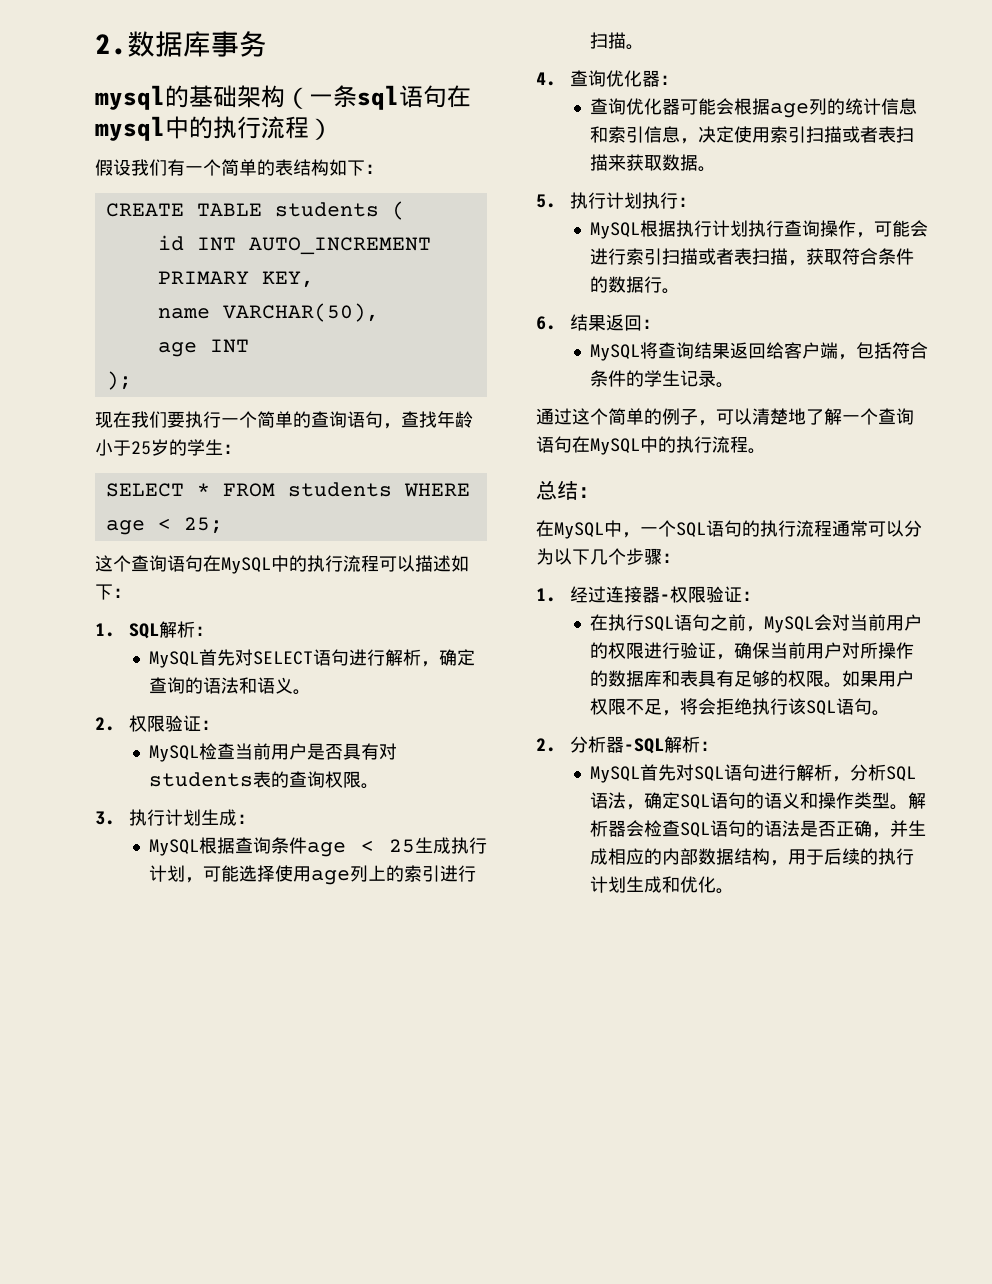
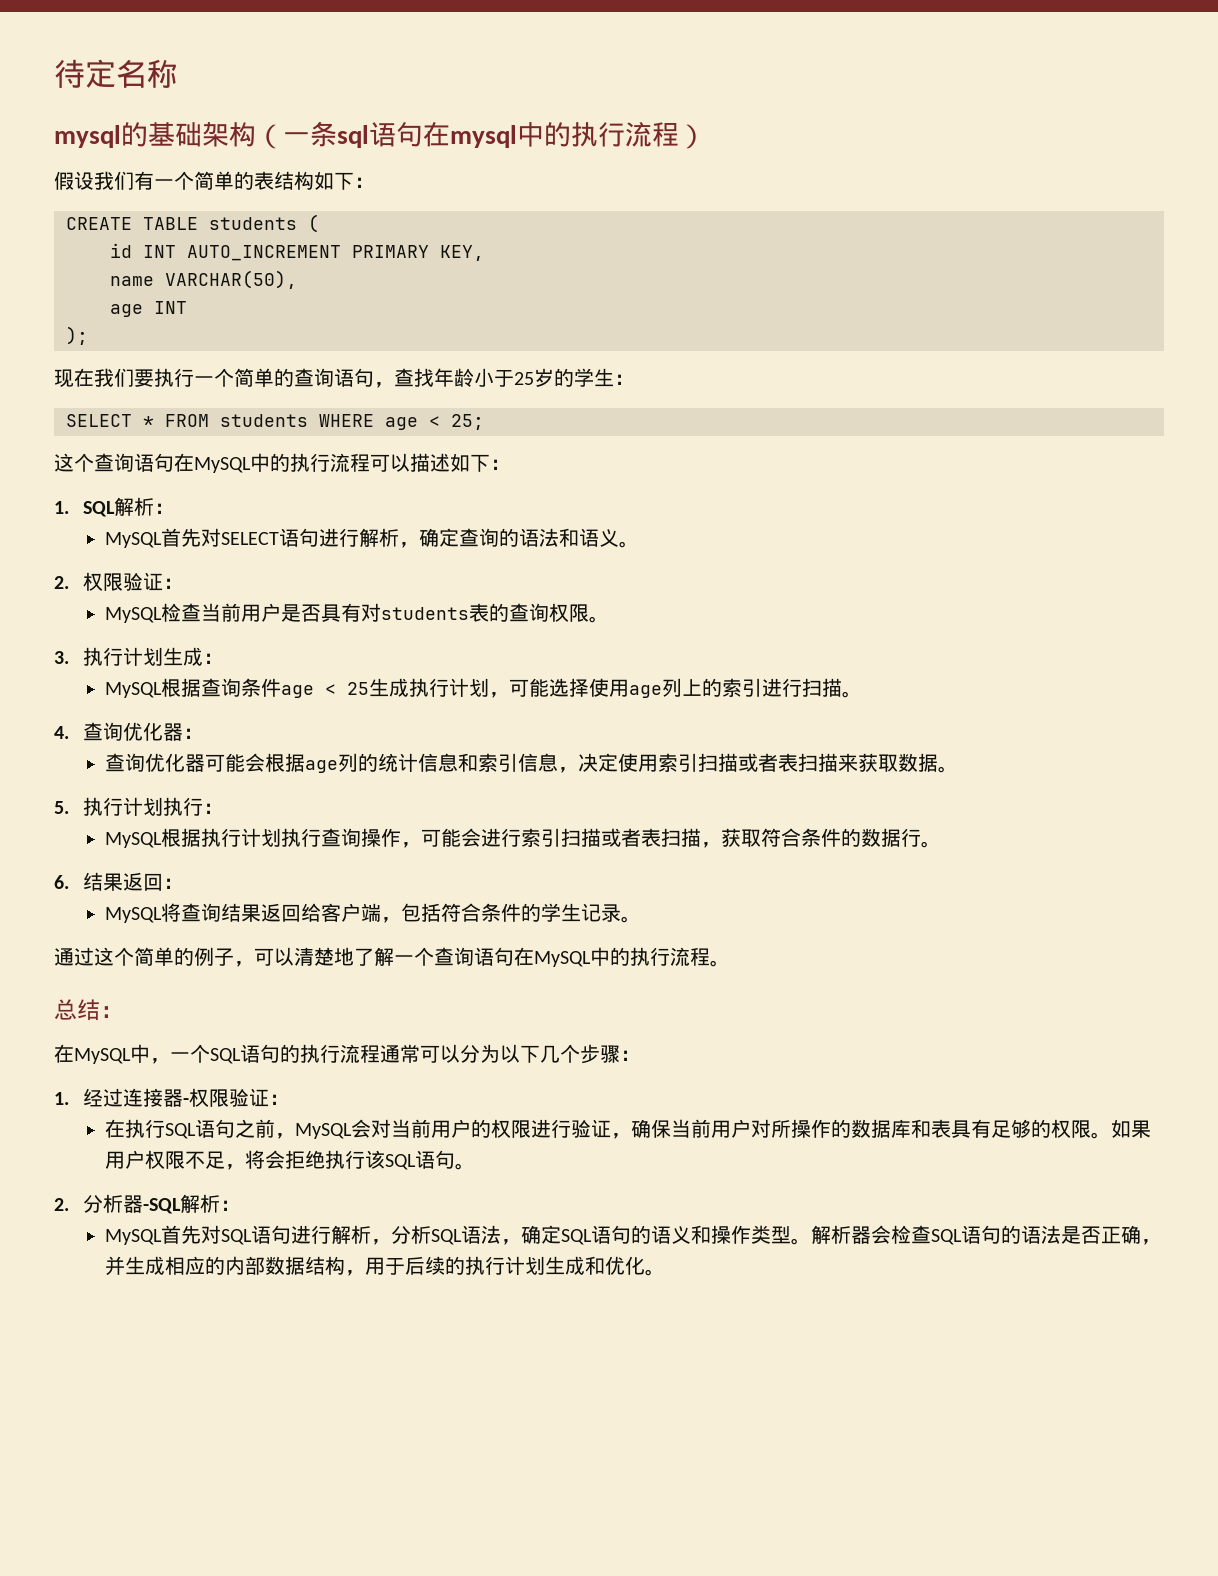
[95,31,267,57] 2.数据库事务 -> [54,59,178,88] 待定名称

